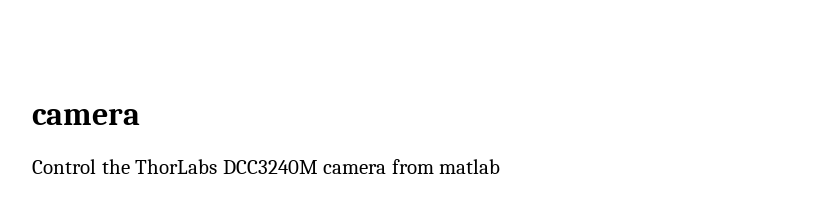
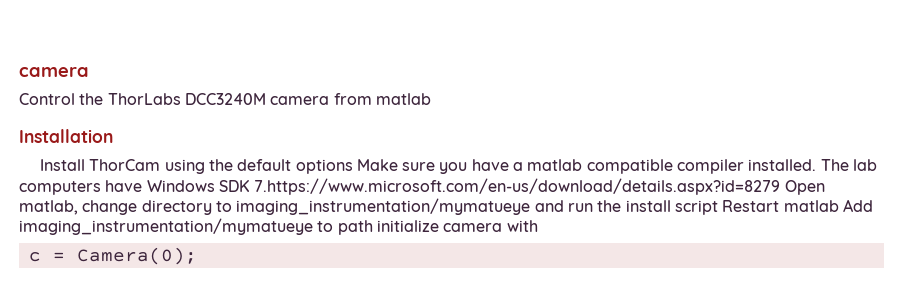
(501, 166) none -> [19,129,113,143] [39,159,878,174] [19,178,825,195] [19,198,873,215] [19,218,538,235] [28,247,197,265] // Installation // Install ThorCam using the default options Make sure you have a matlab compatible compiler installed. The lab computers have Windows SDK 7.https://www.microsoft.com/en-us/download/details.aspx?id=8279 Open matlab, change directory to imaging_instrumentation/mymatueye and run the install script Restart matlab Add imaging_instrumentation/mymatueye to path initialize camera with // c = Camera(0);

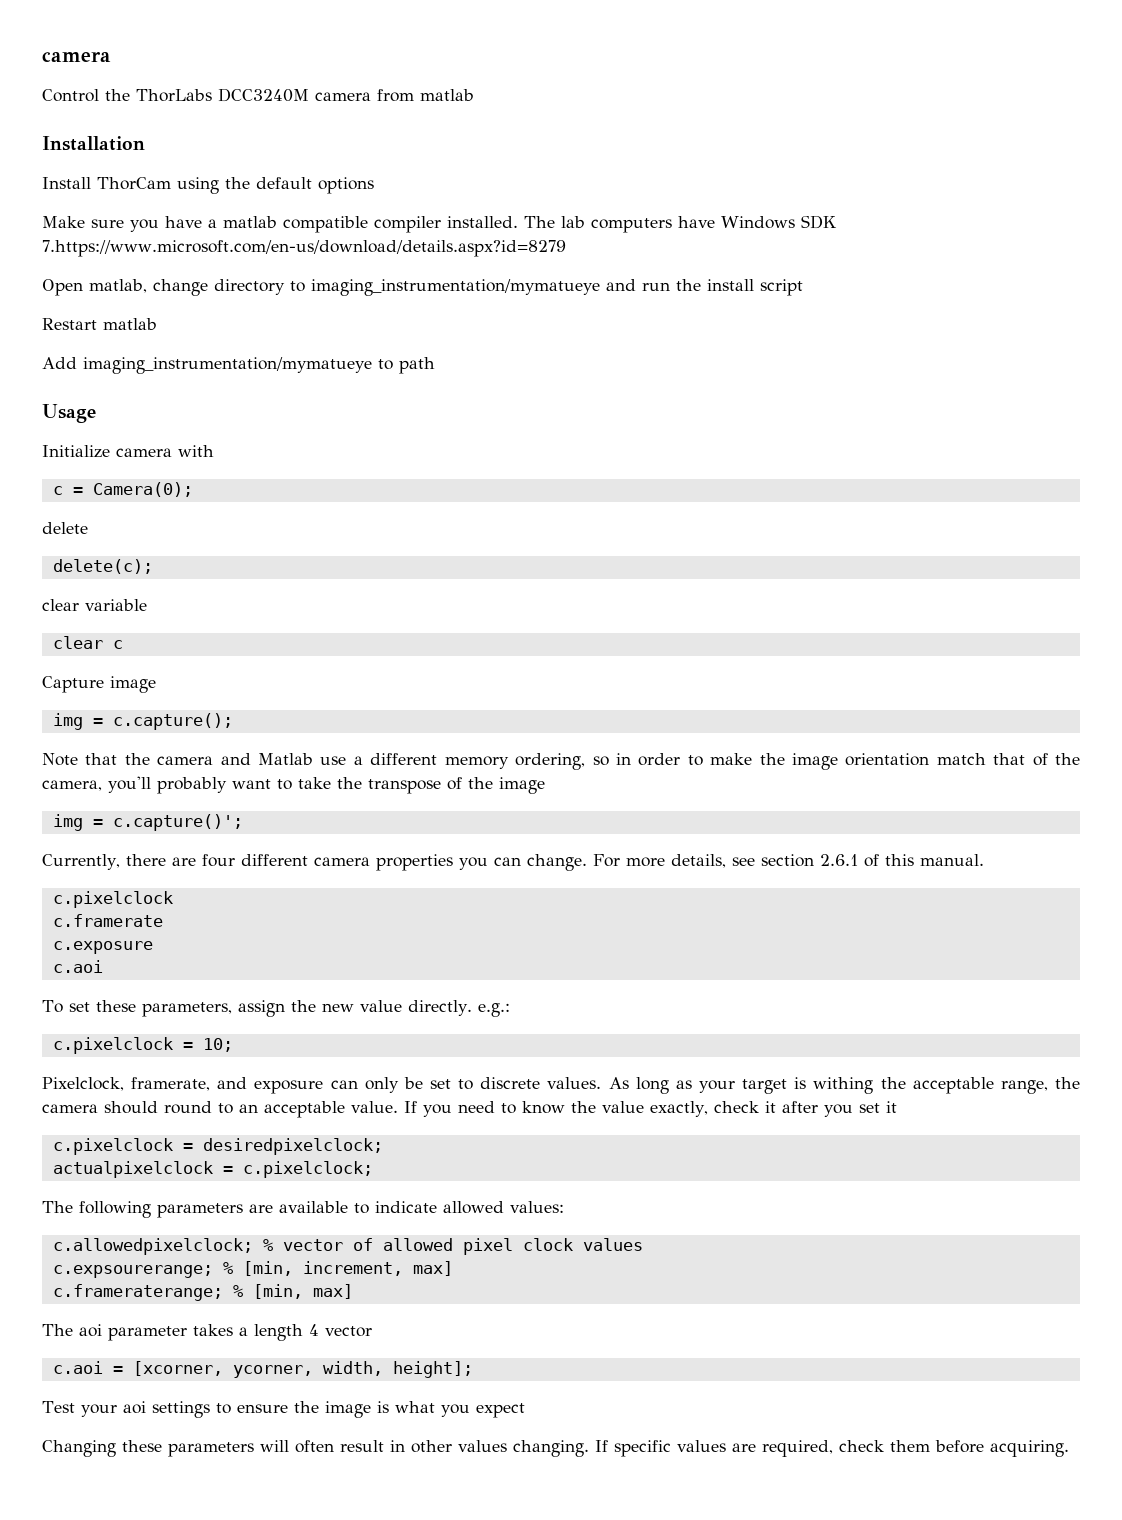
(353, 166) none -> (374, 185) //
(781, 186) none -> (566, 248) //
(718, 207) none -> (803, 287) //
(839, 206) none -> (157, 324) //
[376,220,439,232] initialize -> [42,404,96,423] [42,445,110,458] // Usage // Initialize
(197, 256) none -> [42,522,88,534] [52,559,153,574] [42,599,147,611] [52,636,123,649] [42,676,156,693] [52,713,233,730] [42,753,1080,770] [42,776,545,794] [52,814,243,831] [42,854,984,871] [52,891,173,908] [52,914,163,927] [52,941,153,954] [52,960,103,973] [42,1000,510,1017] [52,1037,233,1054] [42,1077,1080,1094] [42,1101,897,1118] [52,1138,383,1155] [52,1161,373,1178] [42,1201,564,1218] [52,1238,643,1255] [52,1261,453,1278] [52,1284,353,1301] [42,1324,372,1341] [52,1361,473,1378] [42,1401,525,1418] [42,1440,1069,1457] // delete // delete(c); // clear variable // clear c // Capture image // img = c.capture(); // Note that the camera and Matlab use a different memory ordering, so in order to make the image orientation match that of the camera, you'll probably want to take the transpose of the image // img = c.capture()'; // Currently, there are four different camera properties you can change. For more details, see section 2.6.1 of this manual. // c.pixelclock // c.framerate // c.exposure // c.aoi // To set these parameters, assign the new value directly. e.g.: // c.pixelclock = 10; // Pixelclock, framerate, and exposure can only be set to discrete values. As long as your target is withing the acceptable range, the camera should round to an acceptable value. If you need to know the value exactly, check it after you set it // c.pixelclock = desiredpixelclock; // actualpixelclock = c.pixelclock; // The following parameters are available to indicate allowed values: // c.allowedpixelclock; % vector of allowed pixel clock values // c.expsourerange; % [min, increment, max] // c.frameraterange; % [min, max] // The aoi parameter takes a length 4 vector // c.aoi = [xcorner, ycorner, width, height]; // Test your aoi settings to ensure the image is what you expect // Changing these parameters will often result in other values changing. If specific values are required, check them before acquiring.

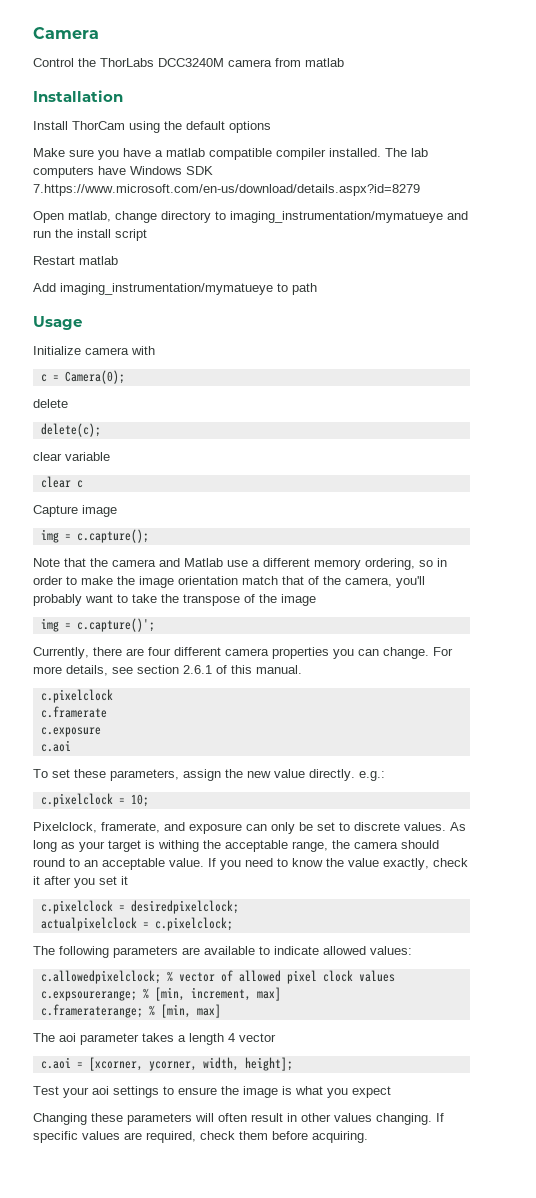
[42,51,111,62] camera -> [33,27,99,39] Camera

